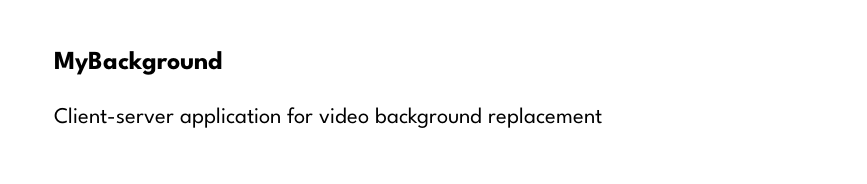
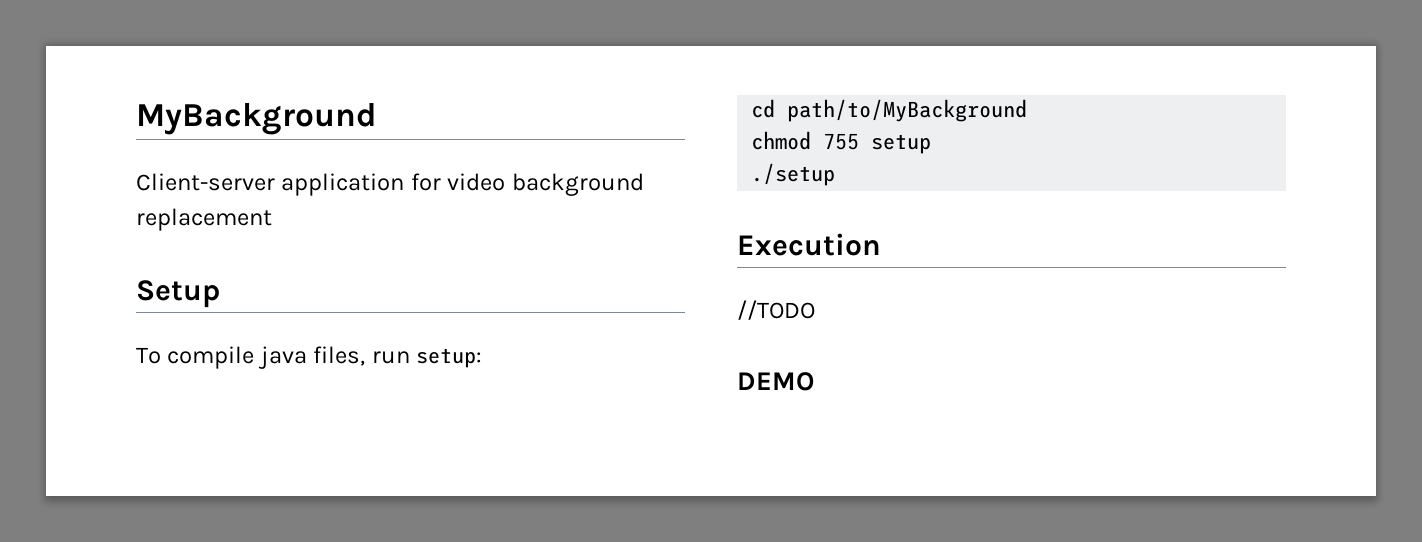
(603, 117) none -> [136,280,220,308] [136,346,483,369] [751,99,1028,122] [751,131,932,154] [751,163,836,186] [737,233,881,256] [737,300,815,320] [737,372,814,391] // Setup // To compile java files, run setup: // cd path/to/MyBackground // chmod 755 setup // ./setup // Execution // //TODO // DEMO

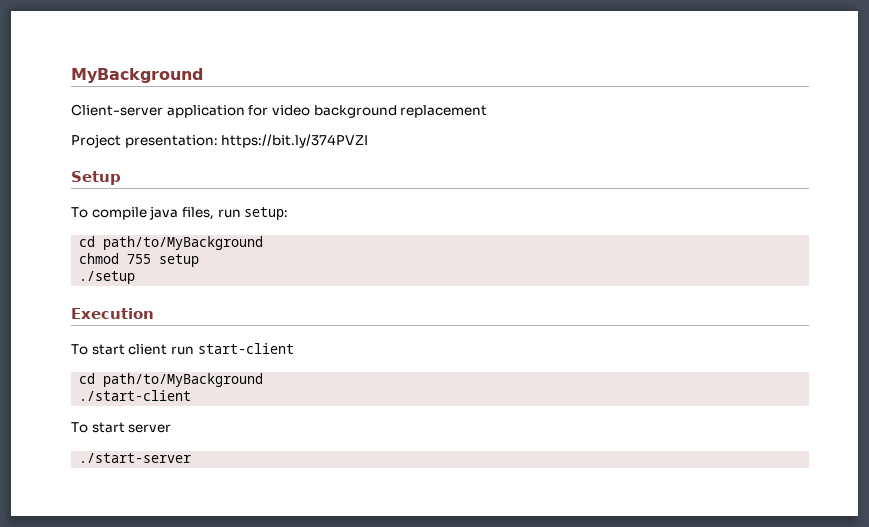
(272, 219) none -> [71,134,369,148] // Project presentation: https://bit.ly/374PVZI
[737,300,815,320] [737,372,814,391] //TODO // DEMO -> [71,343,294,355] [79,373,264,387] [79,390,192,401] [71,422,172,433] [79,453,192,463] To start client run start-client // cd path/to/MyBackground // ./start-client // To start server // ./start-server

